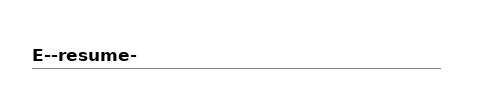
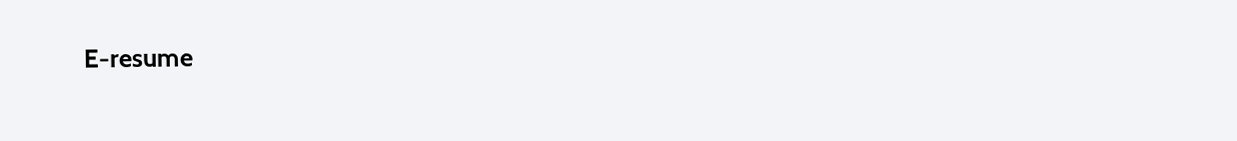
[32,49,137,61] E--resume- -> [83,48,193,68] E-resume

